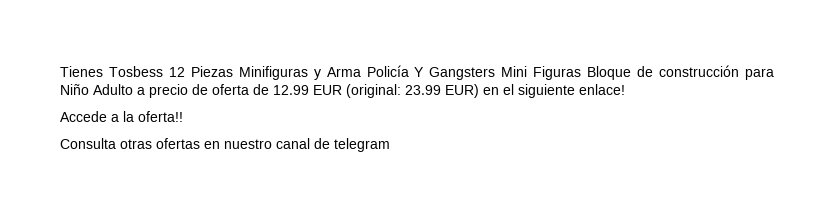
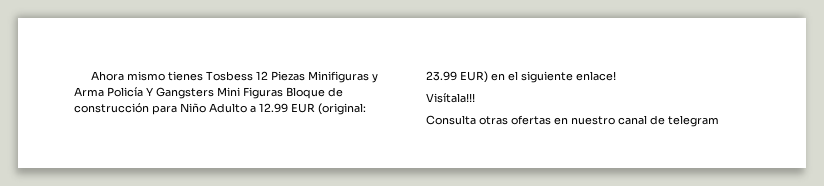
[60,66,103,77] Tienes -> [91,71,204,81] Ahora mismo tienes
[149,84,269,98] precio de oferta de -> (256, 109) none
[60,111,183,122] Accede a la oferta!! -> [426,93,475,103] Visítala!!!

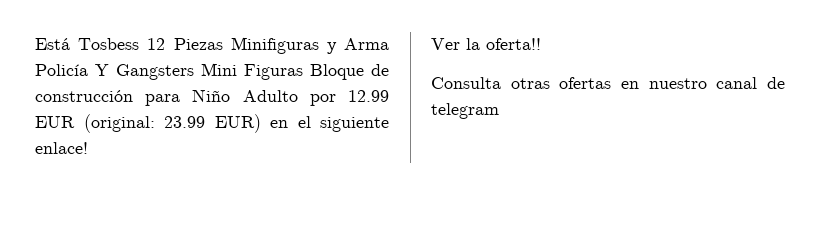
[91,71,204,81] Ahora mismo tienes -> [35,38,70,50] Está
[250,106,256,113] a -> [309,94,336,106] por
[426,93,475,103] Visítala!!! -> [431,38,541,50] Ver la oferta!!

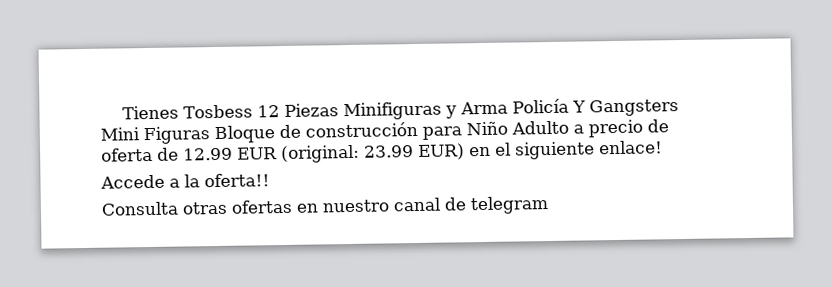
[35,38,70,50] Está -> [122,105,180,120] Tienes
[309,94,336,106] por -> [573,119,669,138] [101,147,179,162] a precio de oferta de
[431,38,460,50] Ver -> [100,174,180,189] Accede a

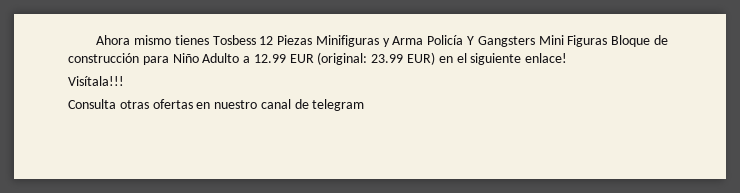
[122,105,180,120] Tienes -> [96,35,209,45] Ahora mismo tienes
[588,119,669,138] [101,147,179,162] precio de oferta de -> (251, 59) none
[100,173,270,189] Accede a la oferta!! -> [68,76,124,86] Visítala!!!

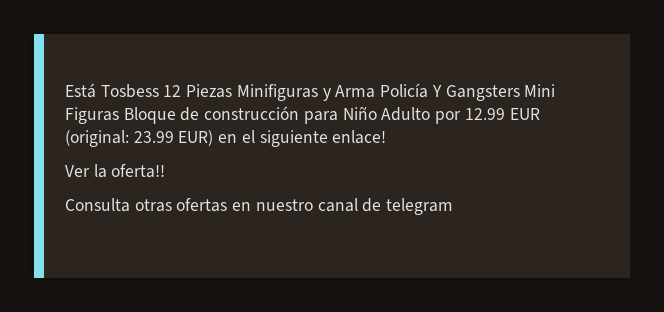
[96,35,209,45] Ahora mismo tienes -> [65,83,96,98] Está
[243,56,251,63] a -> [435,111,462,124] por
[68,76,124,86] Visítala!!! -> [65,164,166,178] Ver la oferta!!

